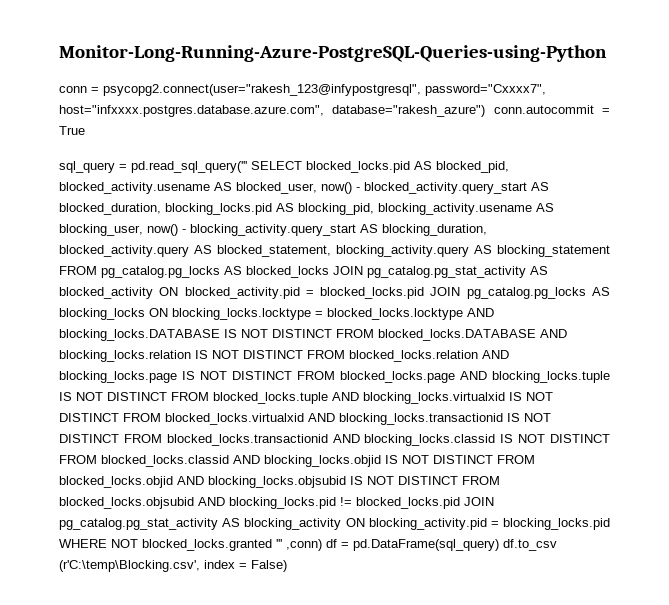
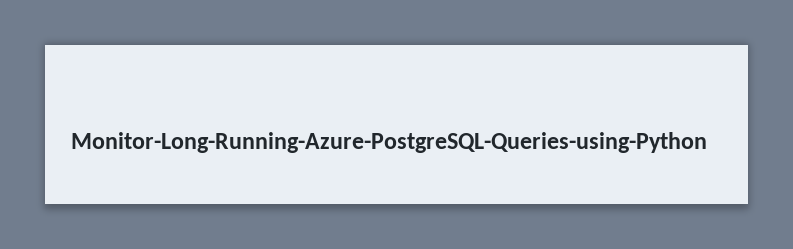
[59,84,546,96] [59,105,610,117] [59,126,85,135] [59,161,509,173] [59,182,549,194] [59,203,554,215] [59,224,487,236] [59,245,610,257] [59,266,548,278] [59,287,611,299] [59,308,494,320] [59,329,567,341] [59,350,509,362] [59,371,610,383] [59,392,553,404] [59,413,551,425] [59,434,610,446] [59,455,535,467] [59,476,500,488] [59,497,494,509] [59,518,610,530] [59,539,557,551] [59,560,287,572] // conn = psycopg2.connect(user="rakesh_123@infypostgresql", password="Cxxxx7", host="infxxxx.postgres.database.azure.com", database="rakesh_azure") conn.autocommit = True // sql_query = pd.read_sql_query(''' SELECT blocked_locks.pid AS blocked_pid, blocked_activity.usename AS blocked_user, now() - blocked_activity.query_start AS blocked_duration, blocking_locks.pid AS blocking_pid, blocking_activity.usename AS blocking_user, now() - blocking_activity.query_start AS blocking_duration, blocked_activity.query AS blocked_statement, blocking_activity.query AS blocking_statement FROM pg_catalog.pg_locks AS blocked_locks JOIN pg_catalog.pg_stat_activity AS blocked_activity ON blocked_activity.pid = blocked_locks.pid JOIN pg_catalog.pg_locks AS blocking_locks ON blocking_locks.locktype = blocked_locks.locktype AND blocking_locks.DATABASE IS NOT DISTINCT FROM blocked_locks.DATABASE AND blocking_locks.relation IS NOT DISTINCT FROM blocked_locks.relation AND blocking_locks.page IS NOT DISTINCT FROM blocked_locks.page AND blocking_locks.tuple IS NOT DISTINCT FROM blocked_locks.tuple AND blocking_locks.virtualxid IS NOT DISTINCT FROM blocked_locks.virtualxid AND blocking_locks.transactionid IS NOT DISTINCT FROM blocked_locks.transactionid AND blocking_locks.classid IS NOT DISTINCT FROM blocked_locks.classid AND blocking_locks.objid IS NOT DISTINCT FROM blocked_locks.objid AND blocking_locks.objsubid IS NOT DISTINCT FROM blocked_locks.objsubid AND blocking_locks.pid != blocked_locks.pid JOIN pg_catalog.pg_stat_activity AS blocking_activity ON blocking_activity.pid = blocking_locks.pid WHERE NOT blocked_locks.granted ''' ,conn) df = pd.DataFrame(sql_query) df.to_csv (r'C:\temp\Blocking.csv', index = False) -> (707, 142) none

